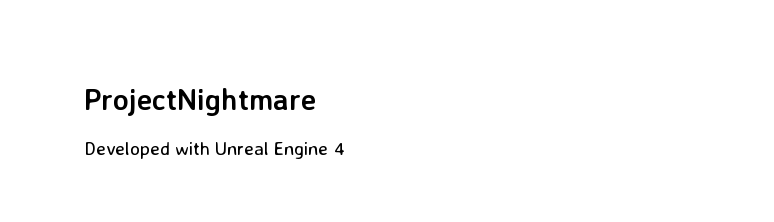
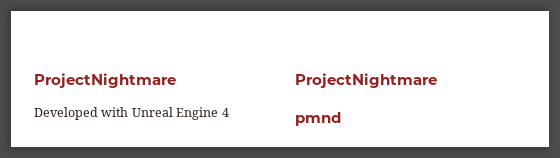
(345, 149) none -> [295,73,437,88] [295,112,341,126] // ProjectNightmare // pmnd

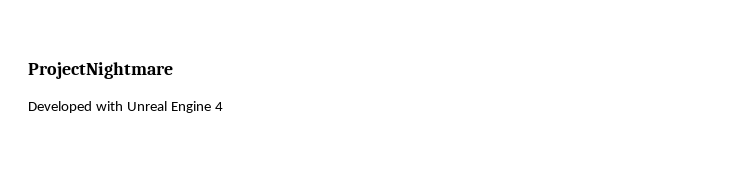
[295,73,437,88] [295,112,341,126] // ProjectNightmare // pmnd -> (223, 106) none

